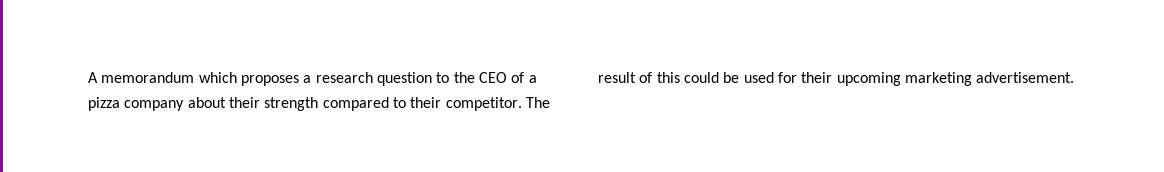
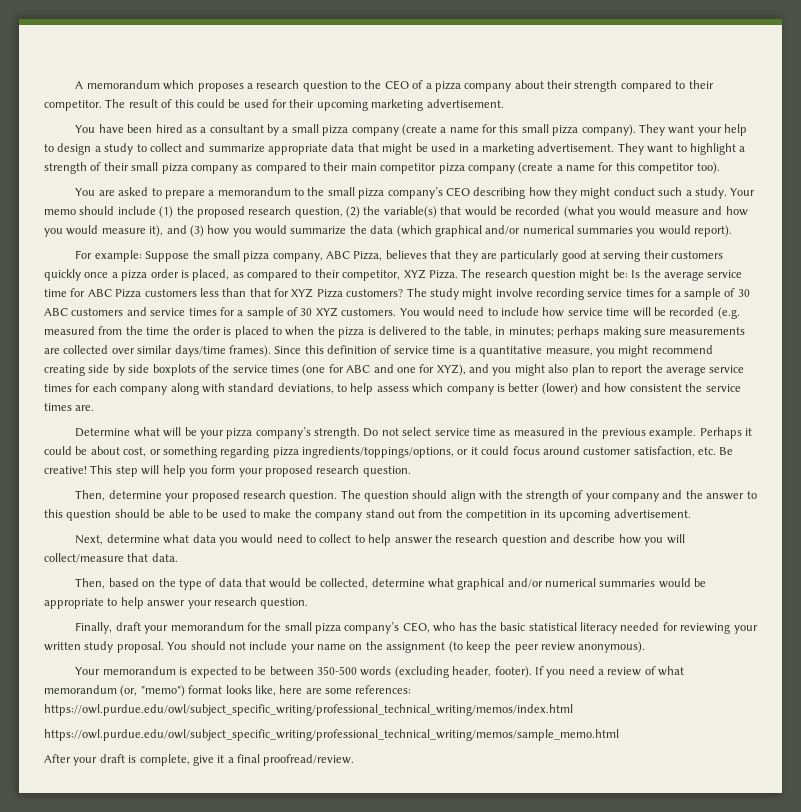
(1075, 77) none -> [75,124,748,136] [44,143,746,155] [44,162,720,174] [75,187,756,199] [44,206,748,218] [44,225,733,237] [75,250,724,262] [44,269,743,281] [44,288,750,300] [44,307,740,319] [44,326,746,338] [44,345,713,357] [44,364,745,376] [44,383,741,395] [44,403,95,411] [75,427,752,439] [44,446,734,458] [44,465,411,477] [75,490,757,502] [44,509,691,521] [75,534,685,546] [44,553,178,563] [75,578,707,590] [44,597,309,609] [75,622,758,634] [44,641,646,653] [75,666,685,678] [44,685,412,697] [44,704,573,716] [44,729,619,741] [44,754,355,766] // You have been hired as a consultant by a small pizza company (create a name for this small pizza company). They want your help to design a study to collect and summarize appropriate data that might be used in a marketing advertisement. They want to highlight a strength of their small pizza company as compared to their main competitor pizza company (create a name for this competitor too). // You are asked to prepare a memorandum to the small pizza company’s CEO describing how they might conduct such a study. Your memo should include (1) the proposed research question, (2) the variable(s) that would be recorded (what you would measure and how you would measure it), and (3) how you would summarize the data (which graphical and/or numerical summaries you would report). // For example: Suppose the small pizza company, ABC Pizza, believes that they are particularly good at serving their customers quickly once a pizza order is placed, as compared to their competitor, XYZ Pizza. The research question might be: Is the average service time for ABC Pizza customers less than that for XYZ Pizza customers? The study might involve recording service times for a sample of 30 ABC customers and service times for a sample of 30 XYZ customers. You would need to include how service time will be recorded (e.g. measured from the time the order is placed to when the pizza is delivered to the table, in minutes; perhaps making sure measurements are collected over similar days/time frames). Since this definition of service time is a quantitative measure, you might recommend creating side by side boxplots of the service times (one for ABC and one for XYZ), and you might also plan to report the average service times for each company along with standard deviations, to help assess which company is better (lower) and how consistent the service times are. // Determine what will be your pizza company’s strength. Do not select service time as measured in the previous example. Perhaps it could be about cost, or something regarding pizza ingredients/toppings/options, or it could focus around customer satisfaction, etc. Be creative! This step will help you form your proposed research question. // Then, determine your proposed research question. The question should align with the strength of your company and the answer to this question should be able to be used to make the company stand out from the competition in its upcoming advertisement. // Next, determine what data you would need to collect to help answer the research question and describe how you will collect/measure that data. // Then, based on the type of data that would be collected, determine what graphical and/or numerical summaries would be appropriate to help answer your research question. // Finally, draft your memorandum for the small pizza company’s CEO, who has the basic statistical literacy needed for reviewing your written study proposal. You should not include your name on the assignment (to keep the peer review anonymous). // Your memorandum is expected to be between 350-500 words (excluding header, footer). If you need a review of what memorandum (or, "memo") format looks like, here are some references: https://owl.purdue.edu/owl/subject_specific_writing/professional_technical_writing/memos/index.html // https://owl.purdue.edu/owl/subject_specific_writing/professional_technical_writing/memos/sample_memo.html // After your draft is complete, give it a final proofread/review.

